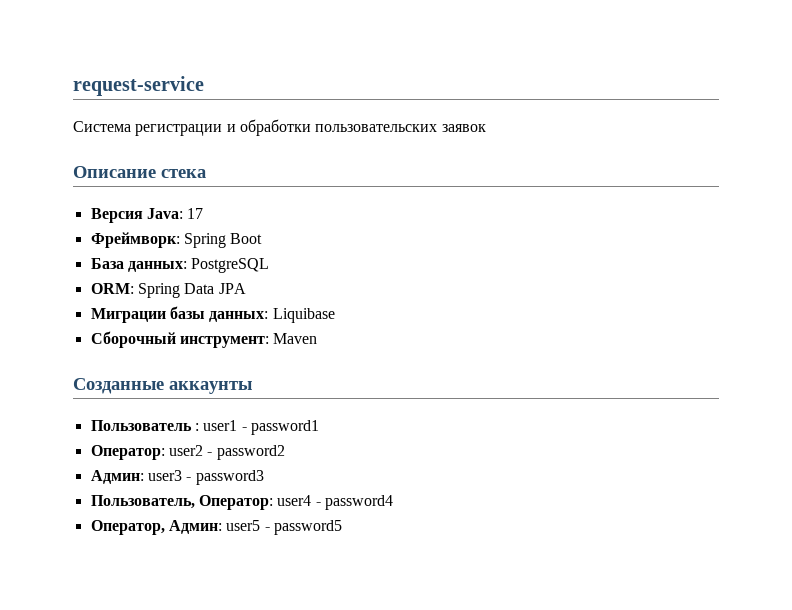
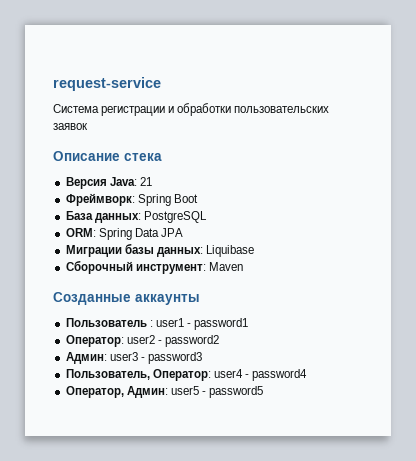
[187,208,204,219] 17 -> [139,177,152,186] 21

